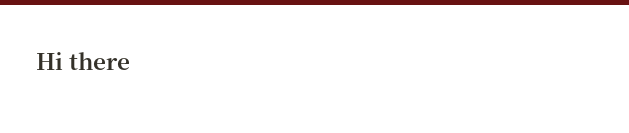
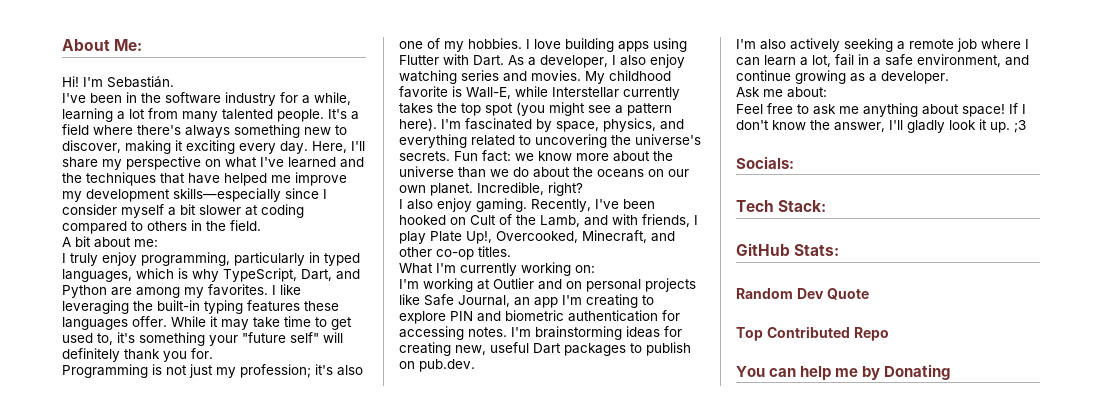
[36,52,131,70] Hi there -> [62,39,143,51] [62,76,174,88] [62,92,351,106] [62,108,359,122] [62,124,347,138] [62,140,365,154] [62,156,364,170] [62,172,347,186] [62,188,327,202] [62,204,304,218] [62,220,261,234] [62,236,158,248] [62,252,360,266] [62,268,360,282] [62,284,301,298] [62,300,339,314] [62,316,352,330] [62,332,343,346] [62,348,213,362] [62,364,363,378] [399,38,687,52] [399,54,685,68] [399,70,671,84] [399,86,680,100] [399,102,672,116] [399,118,684,132] [399,134,701,148] [399,150,673,162] [399,166,689,178] [399,182,583,196] [399,198,655,212] [399,214,698,227] [399,230,675,244] [399,246,511,260] [399,262,595,276] [399,278,696,292] [399,294,654,308] [399,310,680,324] [399,326,682,340] [399,342,691,356] [399,359,475,372] [736,38,1029,52] [736,54,1029,67] [736,70,949,84] [736,87,827,98] [736,103,1026,117] [736,119,1026,133] [736,156,794,169] [736,200,827,212] [736,243,840,256] [736,288,869,300] [736,326,889,341] [736,364,951,380] About Me: // Hi! I'm Sebastián. // I've been in the software industry for a while, learning a lot from many talented people. It's a field where there's always something new to discover, making it exciting every day. Here, I'll share my perspective on what I've learned and the techniques that have helped me improve my development skills—especially since I consider myself a bit slower at coding compared to others in the field. // A bit about me: // I truly enjoy programming, particularly in typed languages, which is why TypeScript, Dart, and Python are among my favorites. I like leveraging the built-in typing features these languages offer. While it may take time to get used to, it's something your "future self" will definitely thank you for. // Programming is not just my profession; it's also one of my hobbies. I love building apps using Flutter with Dart. As a developer, I also enjoy watching series and movies. My childhood favorite is Wall-E, while Interstellar currently takes the top spot (you might see a pattern here). I'm fascinated by space, physics, and everything related to uncovering the universe's secrets. Fun fact: we know more about the universe than we do about the oceans on our own planet. Incredible, right? // I also enjoy gaming. Recently, I've been hooked on Cult of the Lamb, and with friends, I play Plate Up!, Overcooked, Minecraft, and other co-op titles. // What I'm currently working on: // I'm working at Outlier and on personal projects like Safe Journal, an app I'm creating to explore PIN and biometric authentication for accessing notes. I'm brainstorming ideas for creating new, useful Dart packages to publish on pub.dev. // I'm also actively seeking a remote job where I can learn a lot, fail in a safe environment, and continue growing as a developer. // Ask me about: // Feel free to ask me anything about space! If I don't know the answer, I'll gladly look it up. ;3 // Socials: // Tech Stack: // GitHub Stats: // Random Dev Quote // Top Contributed Repo // You can help me by Donating

